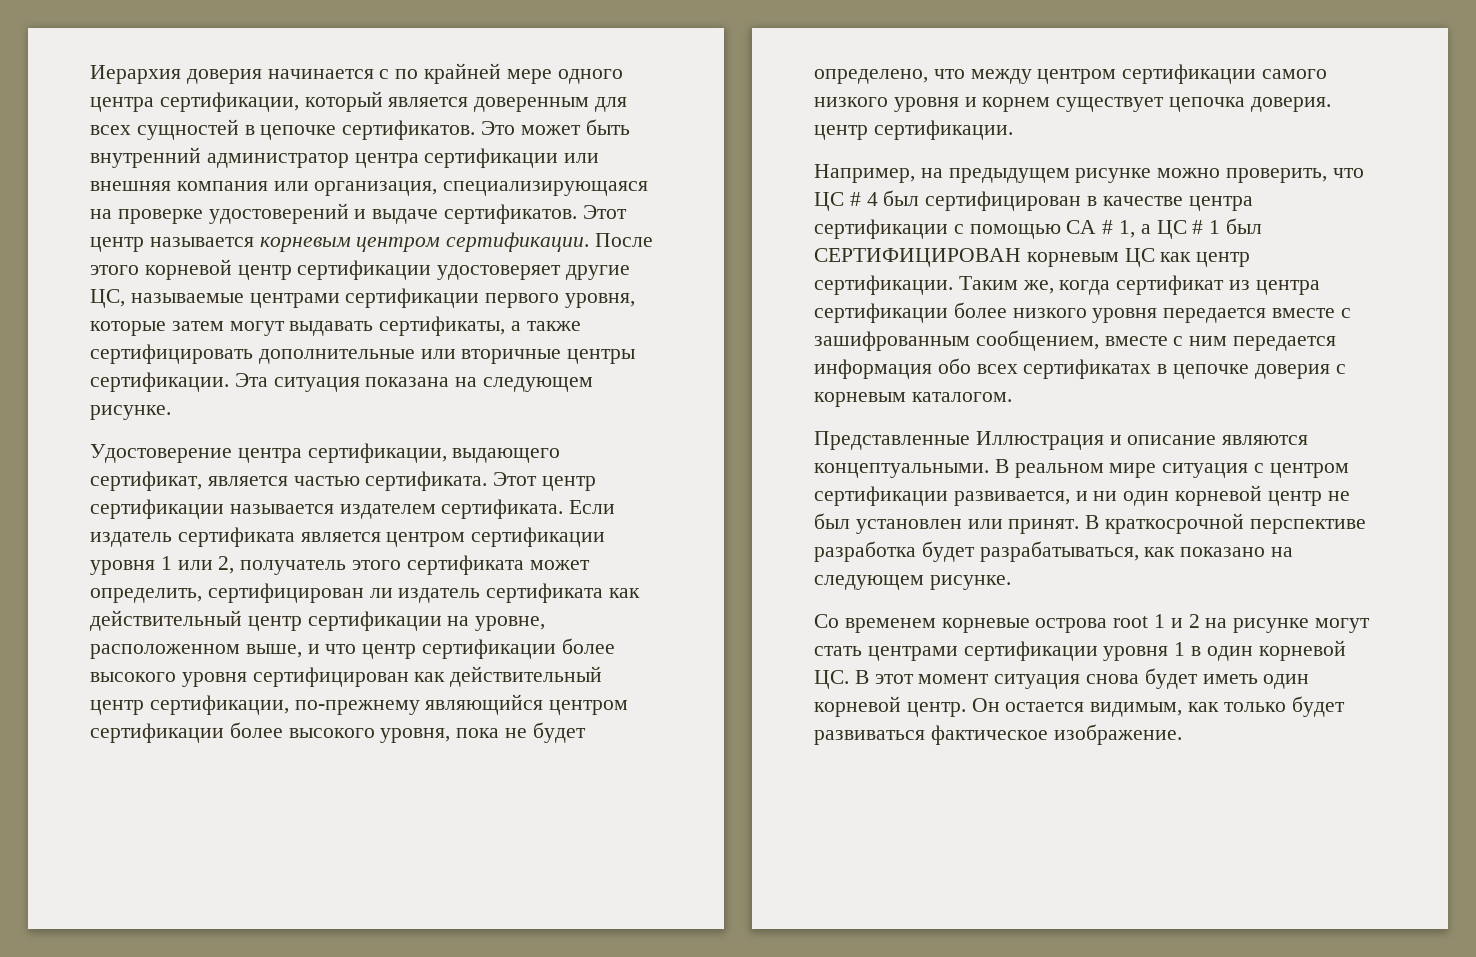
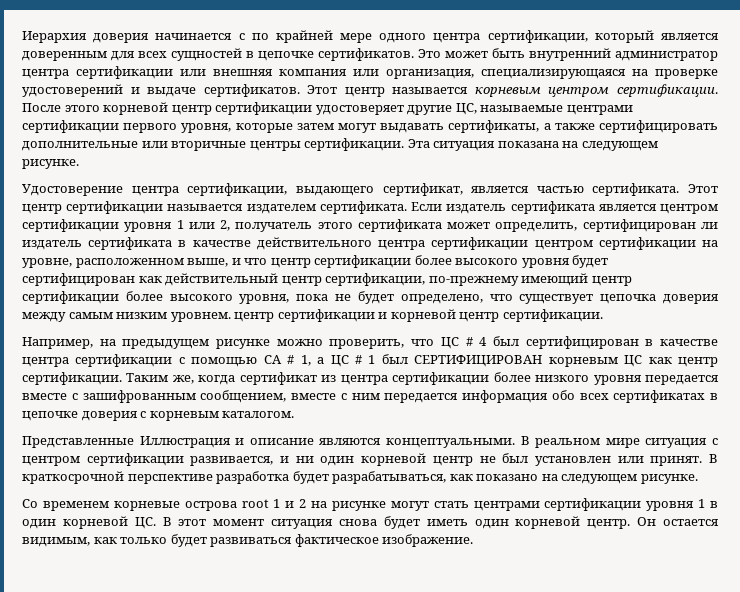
[609,588,641,598] [90,610,302,631] как действительный центр -> [178,237,593,250] в качестве действительного центра сертификации центром
(247, 679) none -> [572,255,609,268] будет
[425,694,629,715] являющийся центром -> [521,273,632,286] имеющий центр
[970,64,1328,84] [814,97,1331,112] между центром сертификации самого низкого уровня и корнем существует цепочка доверия. -> [519,294,719,304] [22,309,456,322] существует цепочка доверия между самым низким уровнем. центр сертификации и корневой

